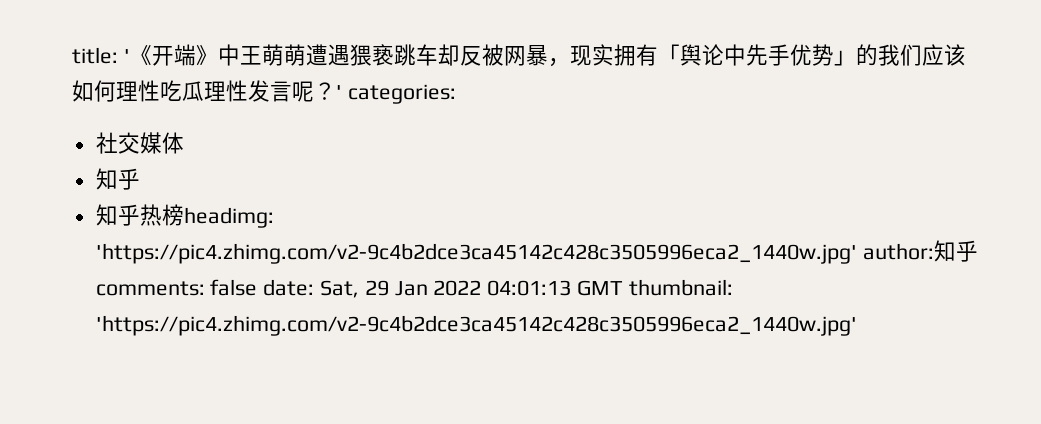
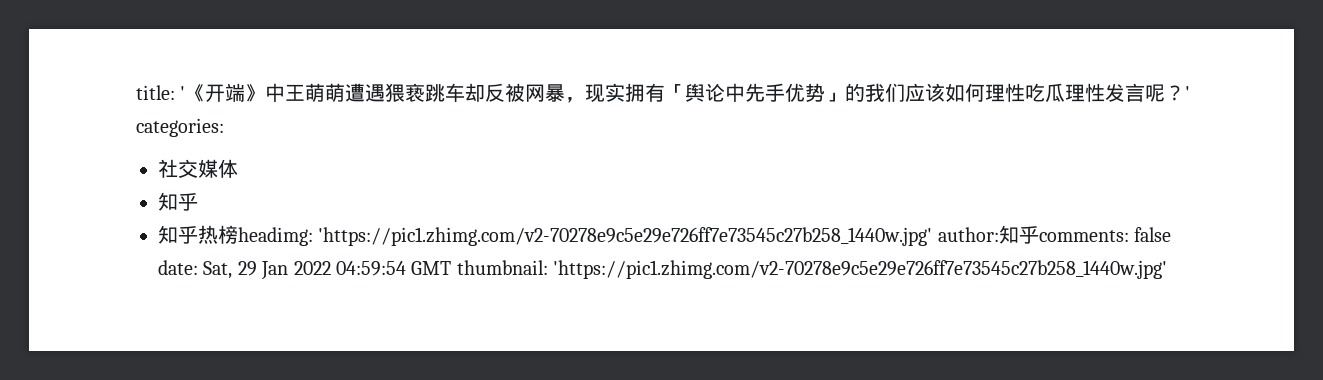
[95,243,857,264] 'https://pic4.zhimg.com/v2-9c4b2dce3ca45142c428c3505996eca2_1440w.jpg' -> [318,227,933,246] 'https://pic1.zhimg.com/v2-70278e9c5e29e726ff7e73545c27b258_1440w.jpg'
[487,280,572,296] 04:01:13 -> [336,261,406,276] 04:59:54
[95,315,857,336] 'https://pic4.zhimg.com/v2-9c4b2dce3ca45142c428c3505996eca2_1440w.jpg' -> [553,260,1168,279] 'https://pic1.zhimg.com/v2-70278e9c5e29e726ff7e73545c27b258_1440w.jpg'

